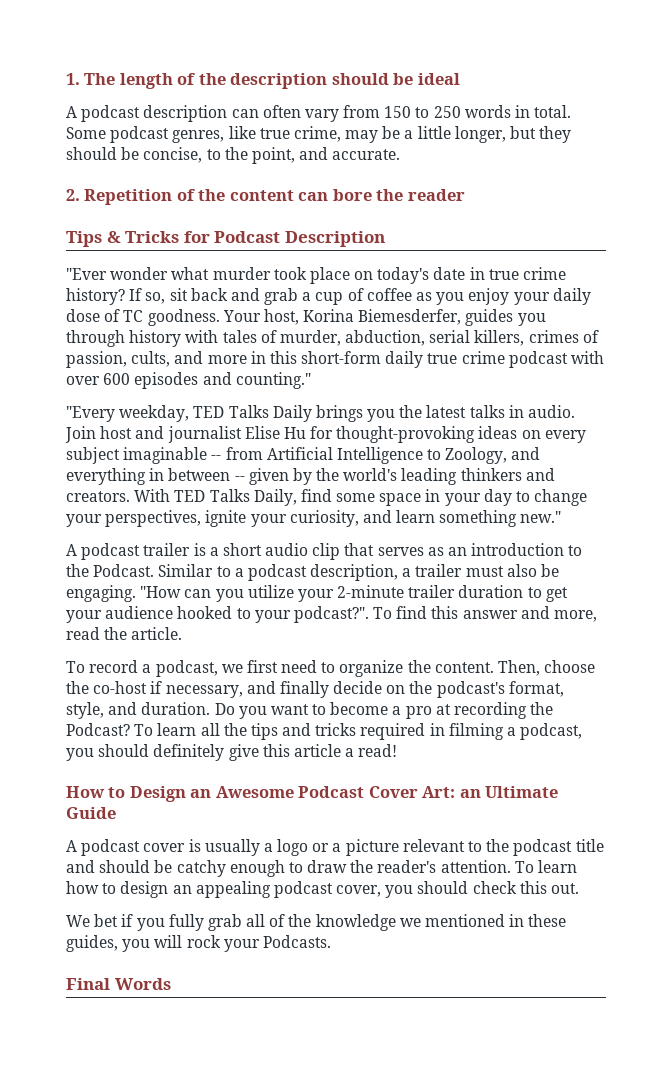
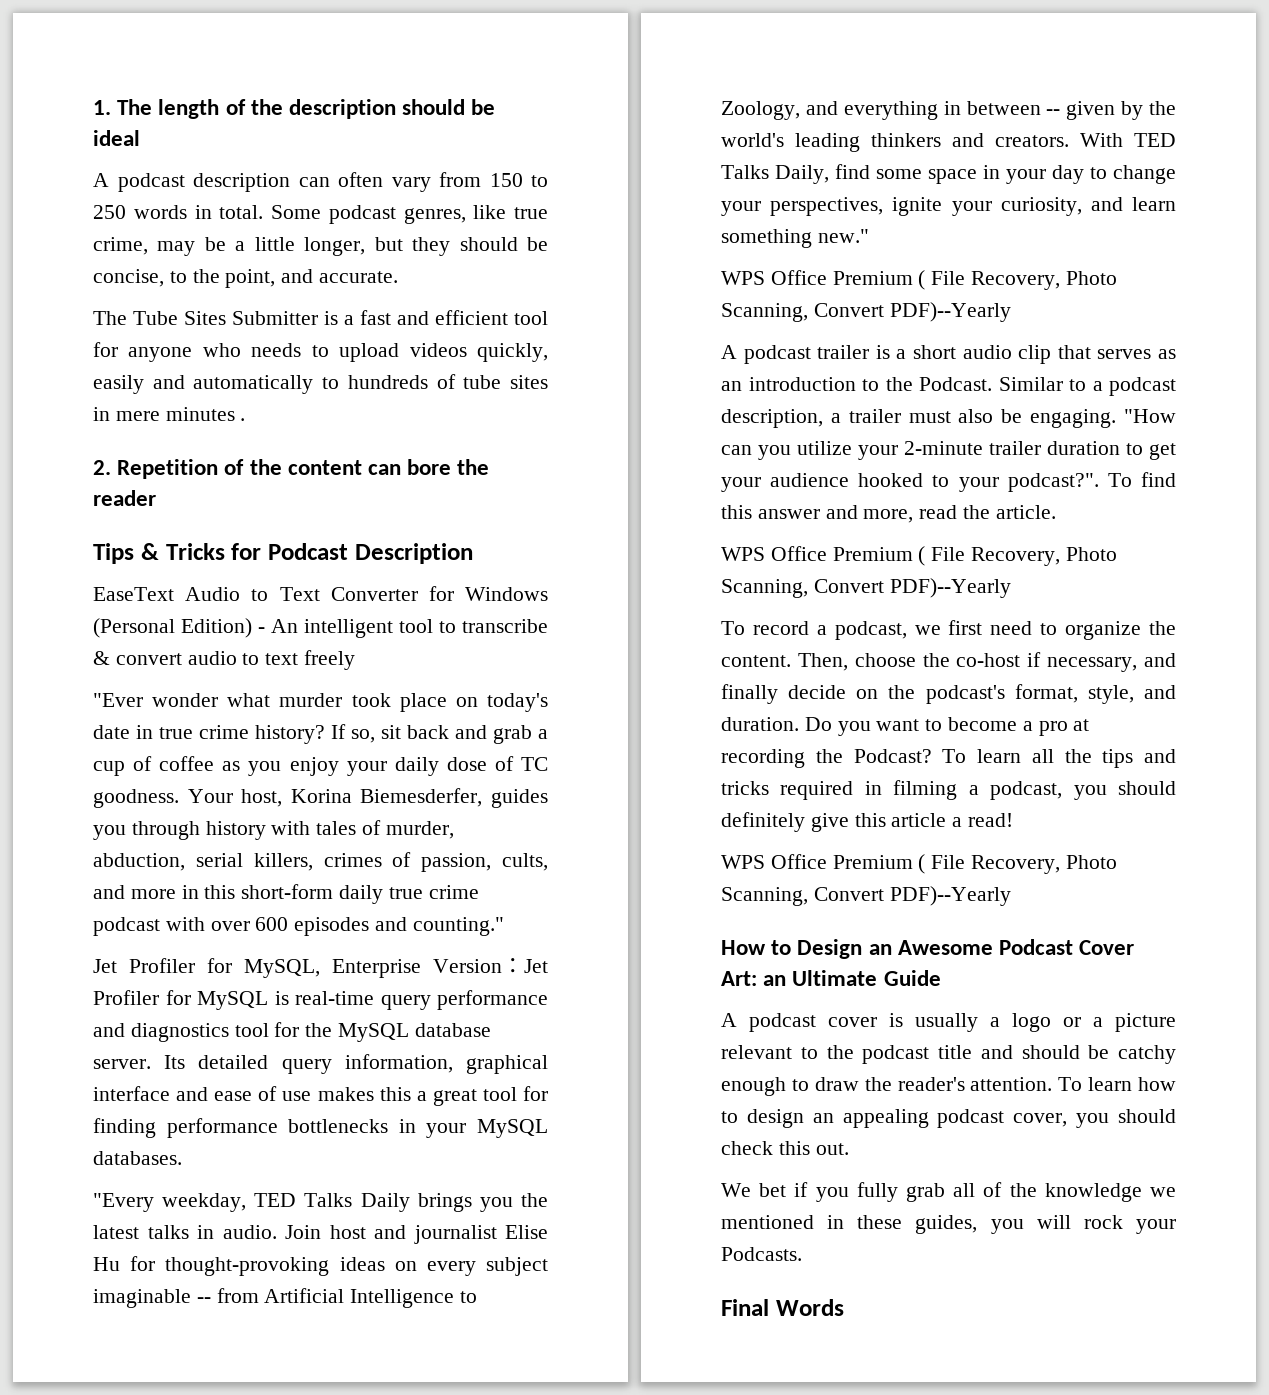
(401, 154) none -> [93,310,548,325] [93,342,548,362] [93,374,548,394] [93,407,246,421] // The Tube Sites Submitter is a fast and efficient tool for anyone who needs to upload videos quickly, easily and automatically to hundreds of tube sites in mere minutes .
(385, 239) none -> [93,586,548,601] [93,618,548,638] [93,650,356,670] // EaseText Audio to Text Converter for Windows (Personal Edition) - An intelligent tool to transcribe & convert audio to text freely
(311, 380) none -> [93,958,548,978] [93,990,548,1010] [93,1022,491,1042] [93,1054,548,1074] [93,1086,549,1106] [93,1118,548,1138] [93,1151,182,1165] // Jet Profiler for MySQL, Enterprise Version：Jet Profiler for MySQL is real-time query performance and diagnostics tool for the MySQL database server. Its detailed query information, graphical interface and ease of use makes this a great tool for finding performance bottlenecks in your MySQL databases.
(562, 517) none -> [721,270,1117,290] [721,302,1011,322] // WPS Office Premium ( File Recovery, Photo Scanning, Convert PDF)--Yearly
(183, 633) none -> [721,546,1117,566] [721,578,1011,598] // WPS Office Premium ( File Recovery, Photo Scanning, Convert PDF)--Yearly
(398, 750) none -> [721,854,1117,874] [721,886,1011,906] // WPS Office Premium ( File Recovery, Photo Scanning, Convert PDF)--Yearly

